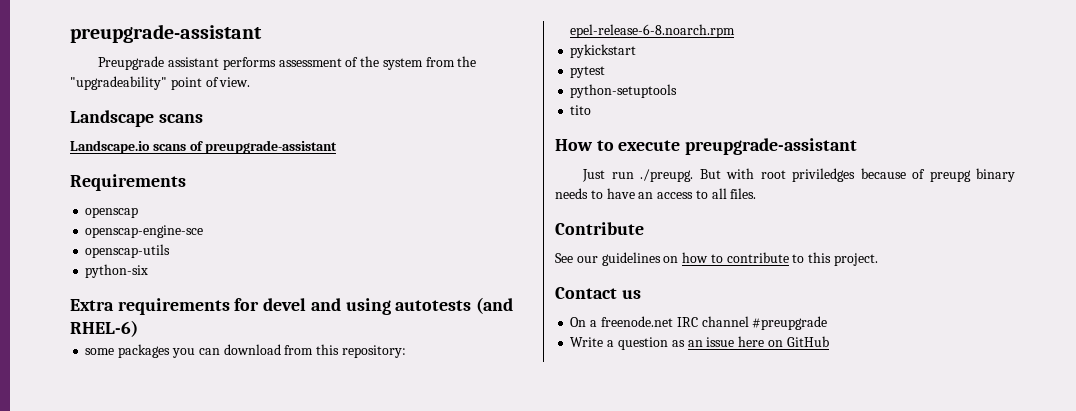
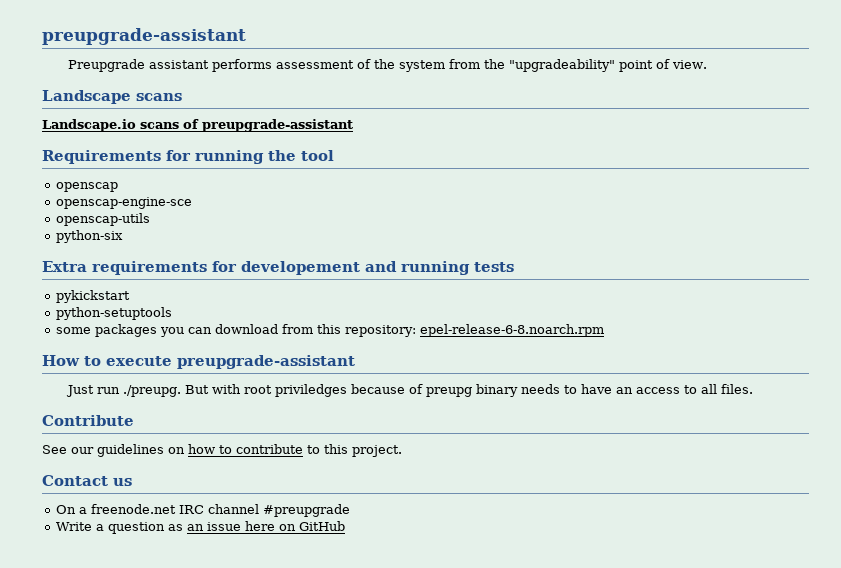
(186, 182) none -> [166,150,334,164] for running the tool
[263,297,514,315] [70,320,138,337] devel and using autotests (and RHEL-6) -> [241,261,514,275] [56,290,131,303] [56,307,173,320] developement and running tests // pykickstart // python-setuptools
[570,44,637,58] [570,66,606,78] [570,84,678,98] [570,105,592,115] // pykickstart // pytest // python-setuptools // tito -> (605, 330) none

